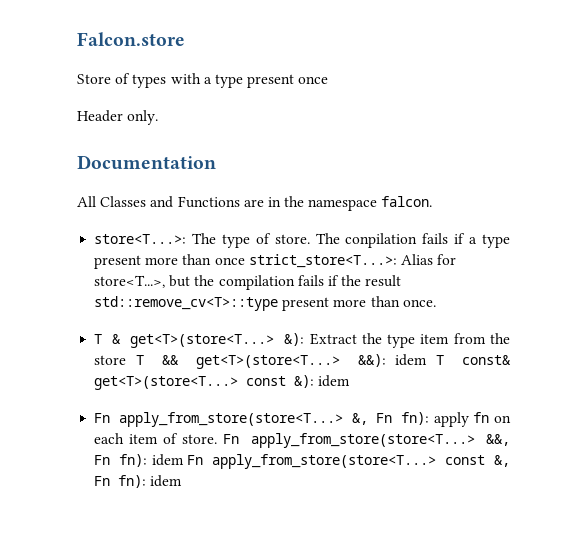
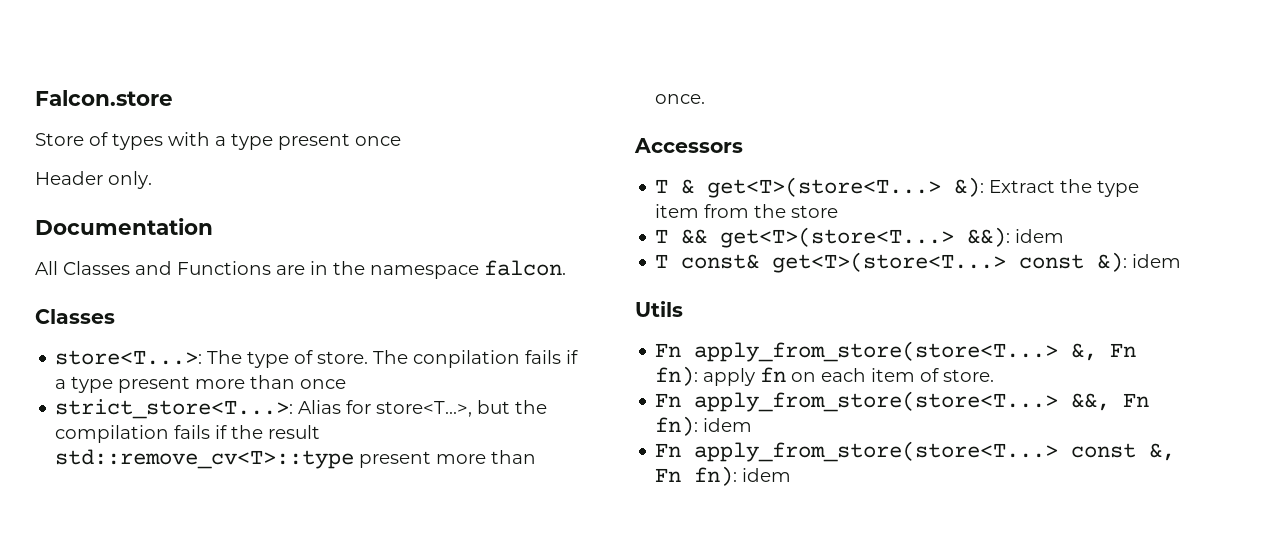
(433, 201) none -> [35,309,115,324] // Classes
(245, 261) none -> (347, 384) //
(436, 303) none -> [634,138,743,153] // Accessors
(127, 360) none -> (839, 211) //
(428, 360) none -> (1065, 236) //
(351, 381) none -> [635,301,683,317] // Utils
(218, 439) none -> (995, 375) //
(184, 460) none -> (753, 425) //

